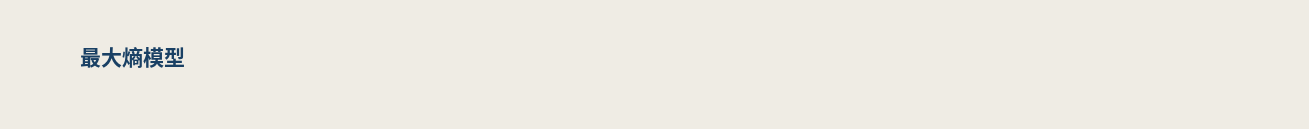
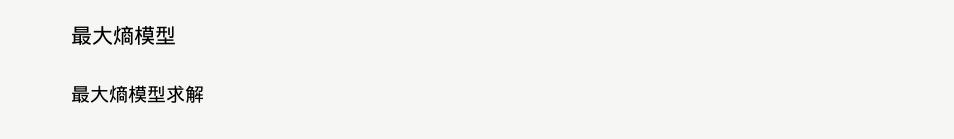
[80,47,185,68] 最大熵模型 -> [71,26,176,45] [71,85,204,103] 最大熵模型 // 最大熵模型求解

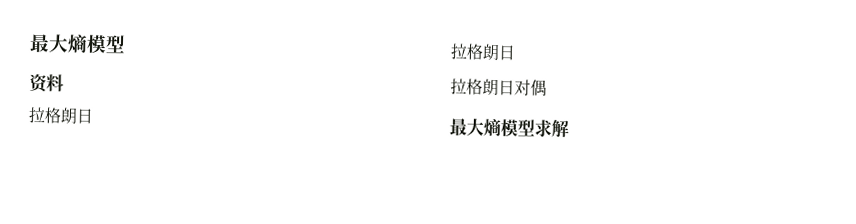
[71,26,176,45] 最大熵模型 -> [29,33,126,54] [29,73,64,93] [28,106,94,125] [450,43,516,62] [450,78,547,97] 最大熵模型 // 资料 // 拉格朗日 // 拉格朗日 // 拉格朗日对偶

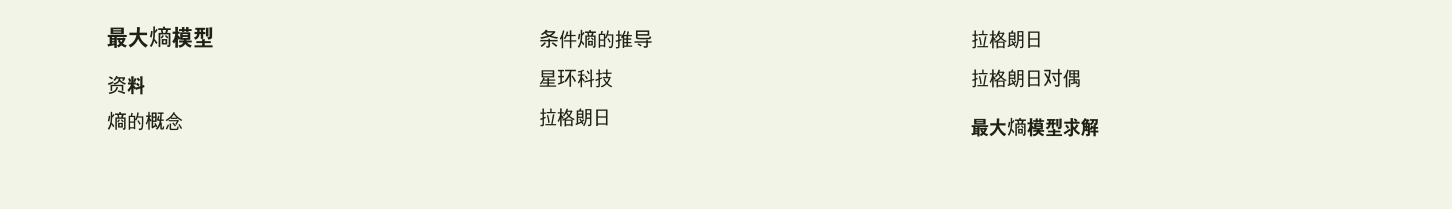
(64, 83) none -> [107,111,183,131] [539,29,653,49] [539,69,613,88] // 熵的概念 // 条件熵的推导 // 星环科技

